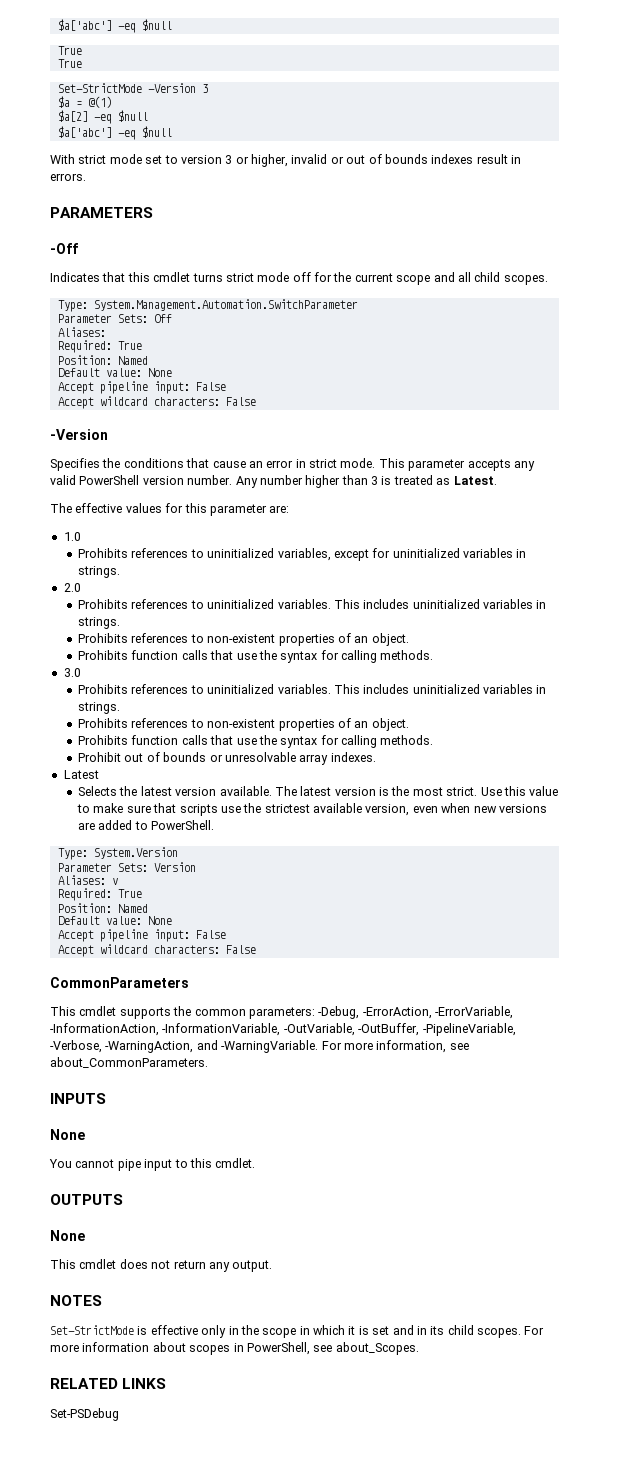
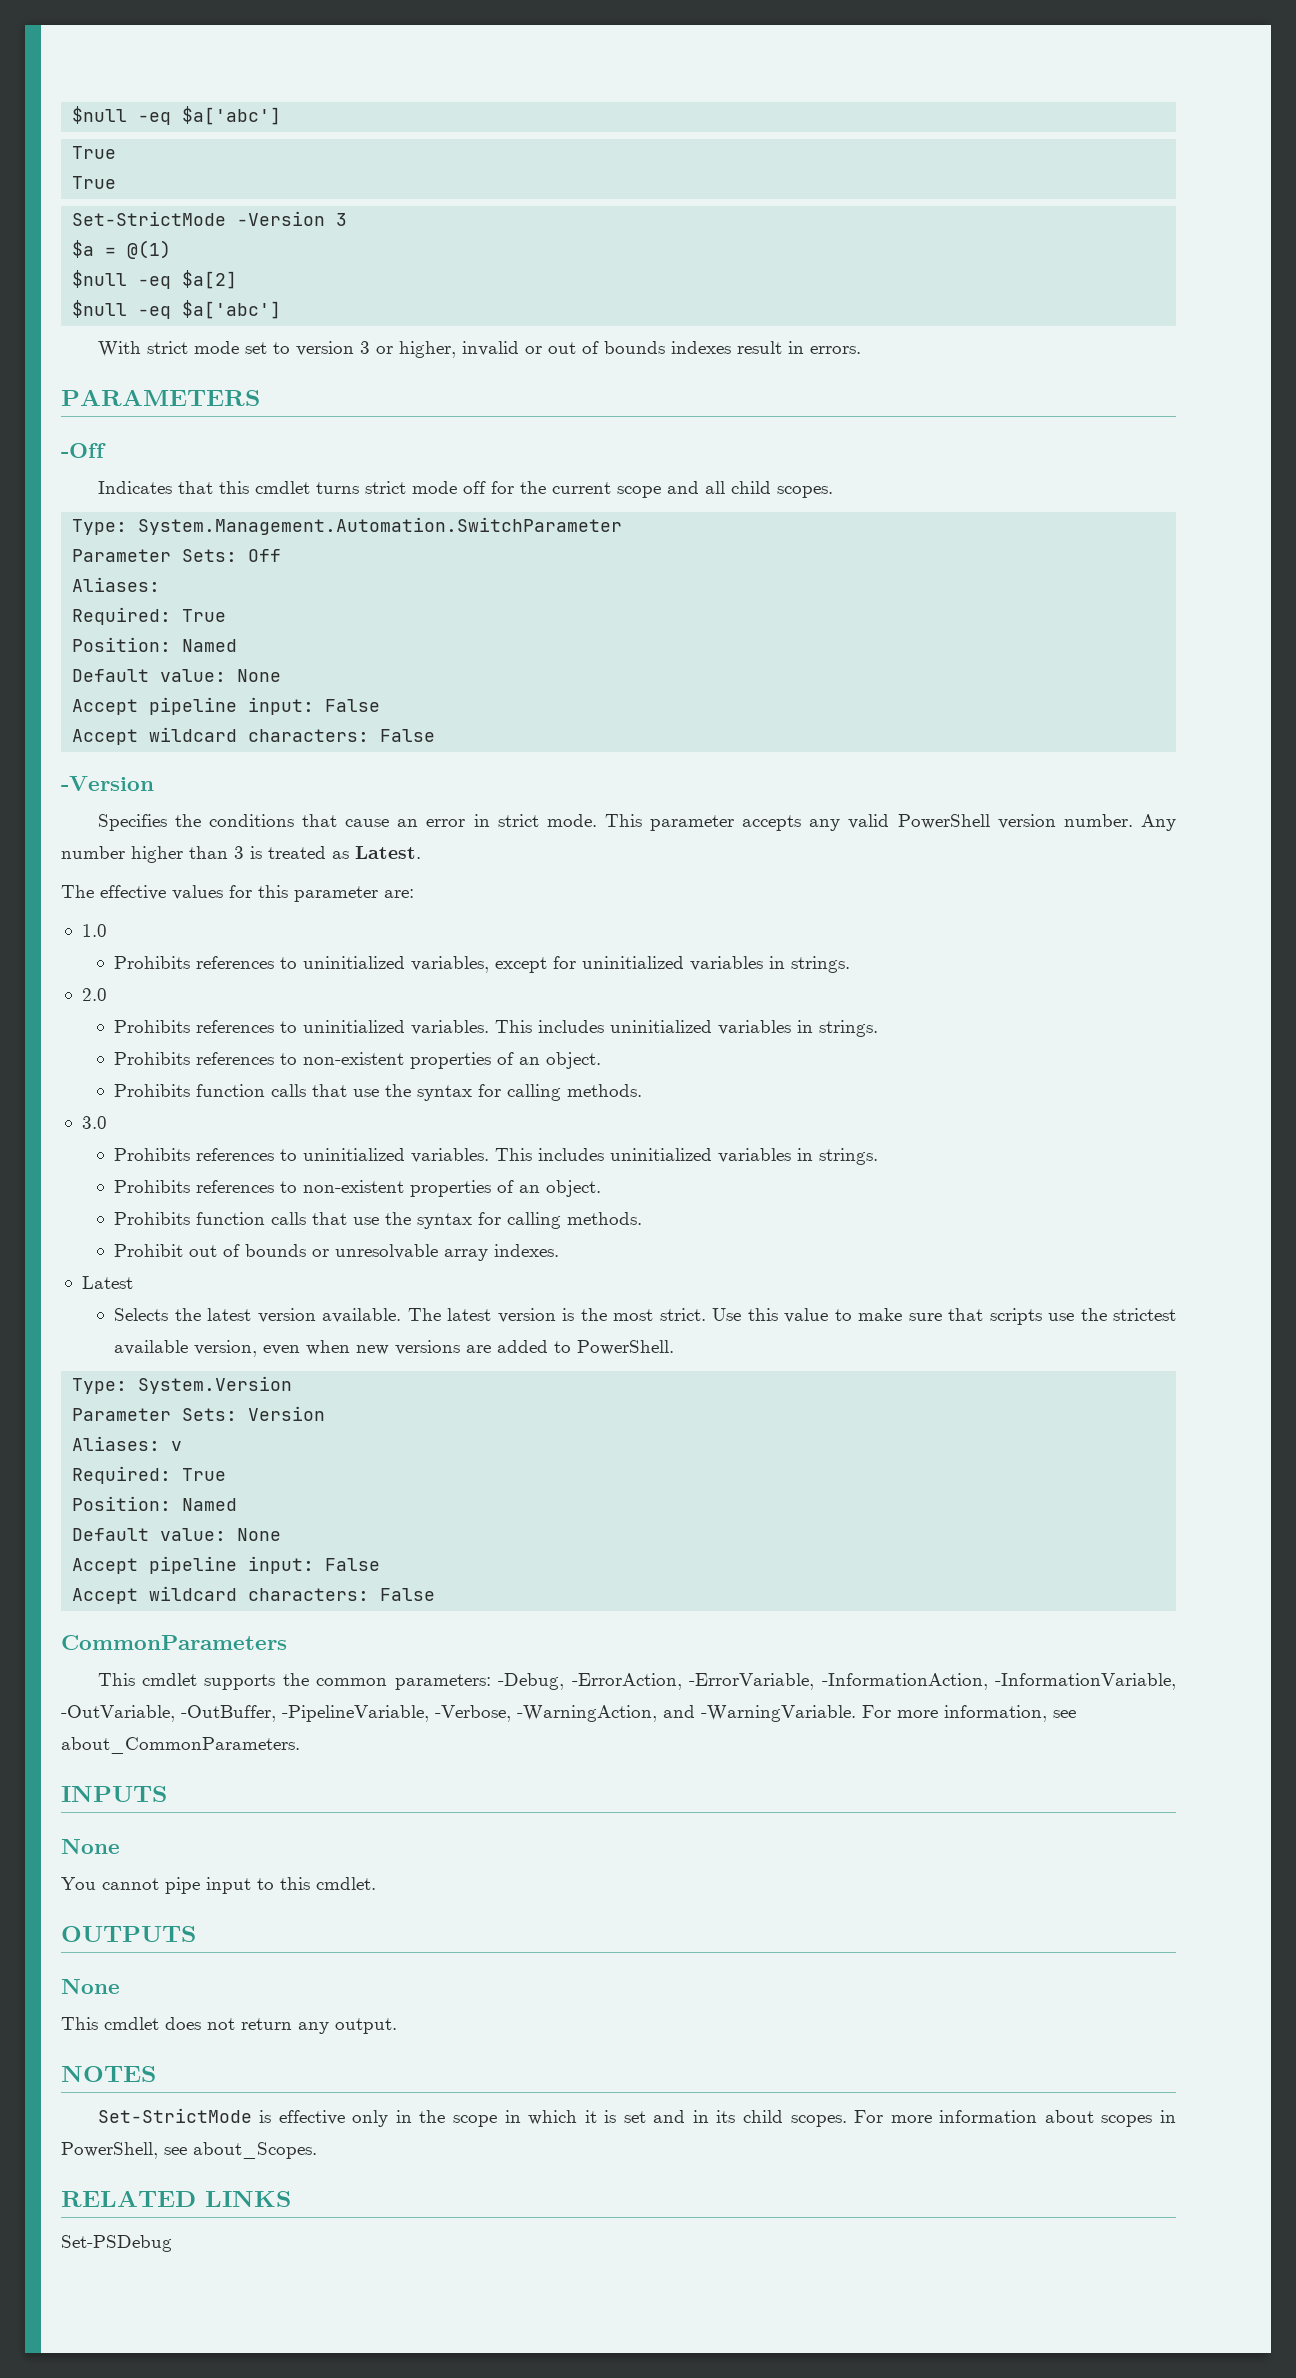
[57,19,172,33] $a['abc'] -eq $null -> [72,106,282,125] $null -eq $a['abc']
(112, 102) none -> [72,270,172,289] $null -eq
[93,110,148,124] [57,126,172,140] -eq $null // $a['abc'] -eq $null -> [72,300,282,319] // $null -eq $a['abc']

